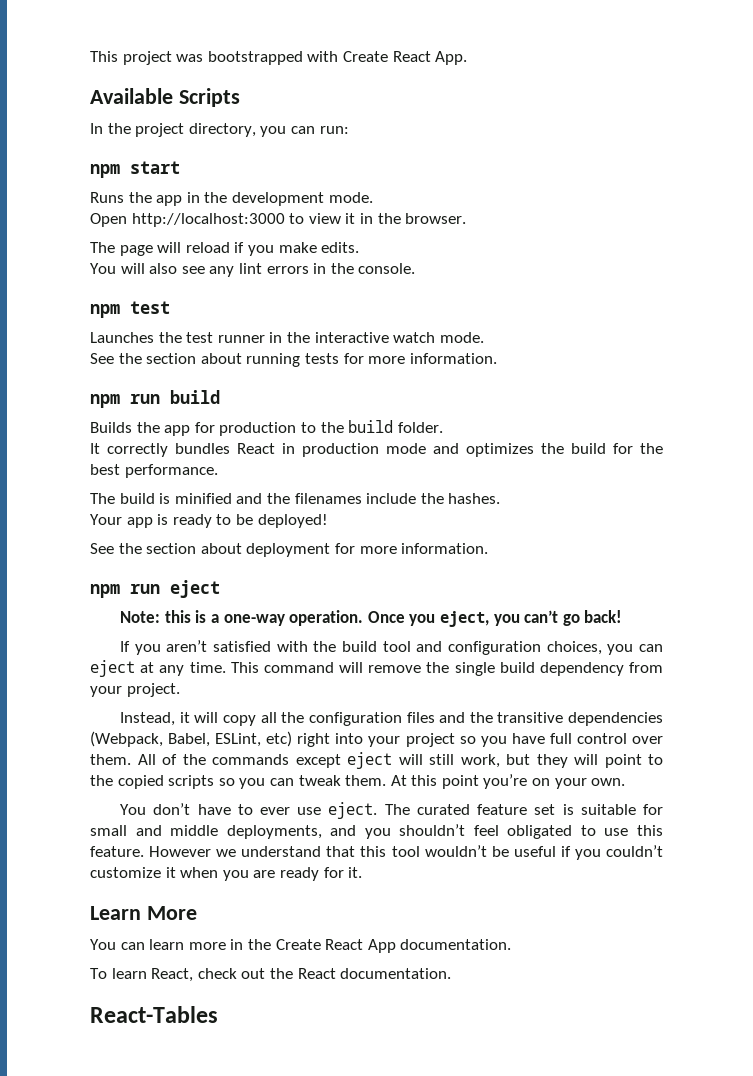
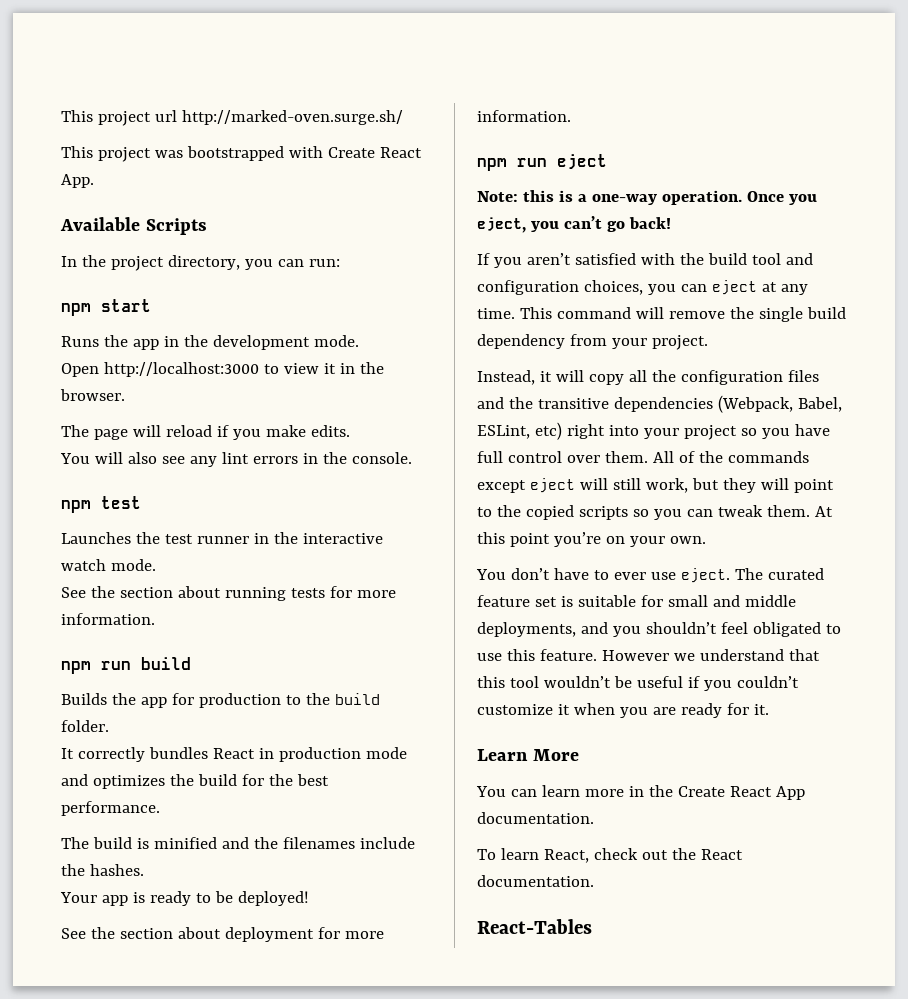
[90,51,172,65] This project -> [61,110,403,126] [61,146,151,162] This project url http://marked-oven.surge.sh/ // This project

